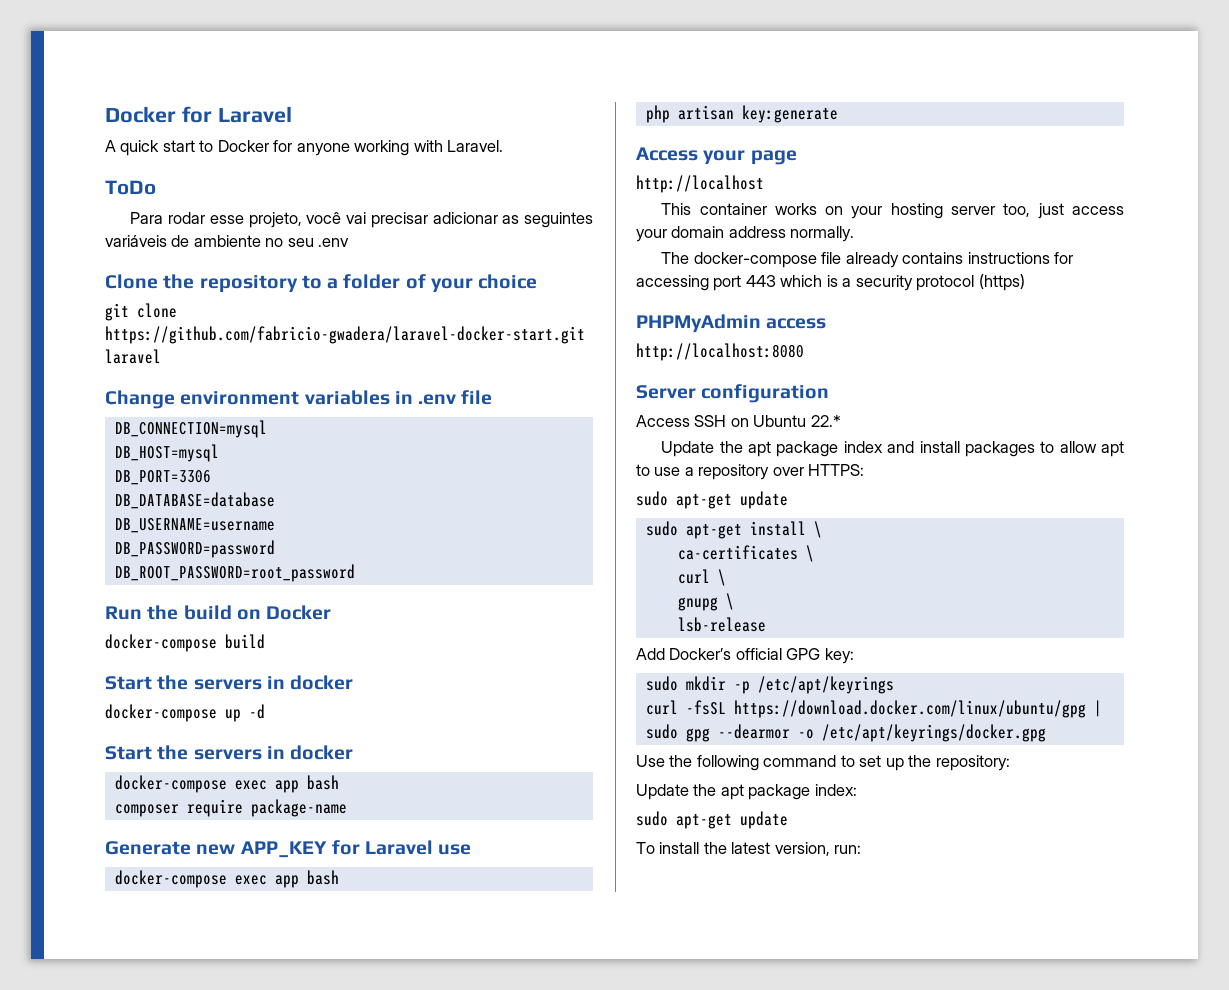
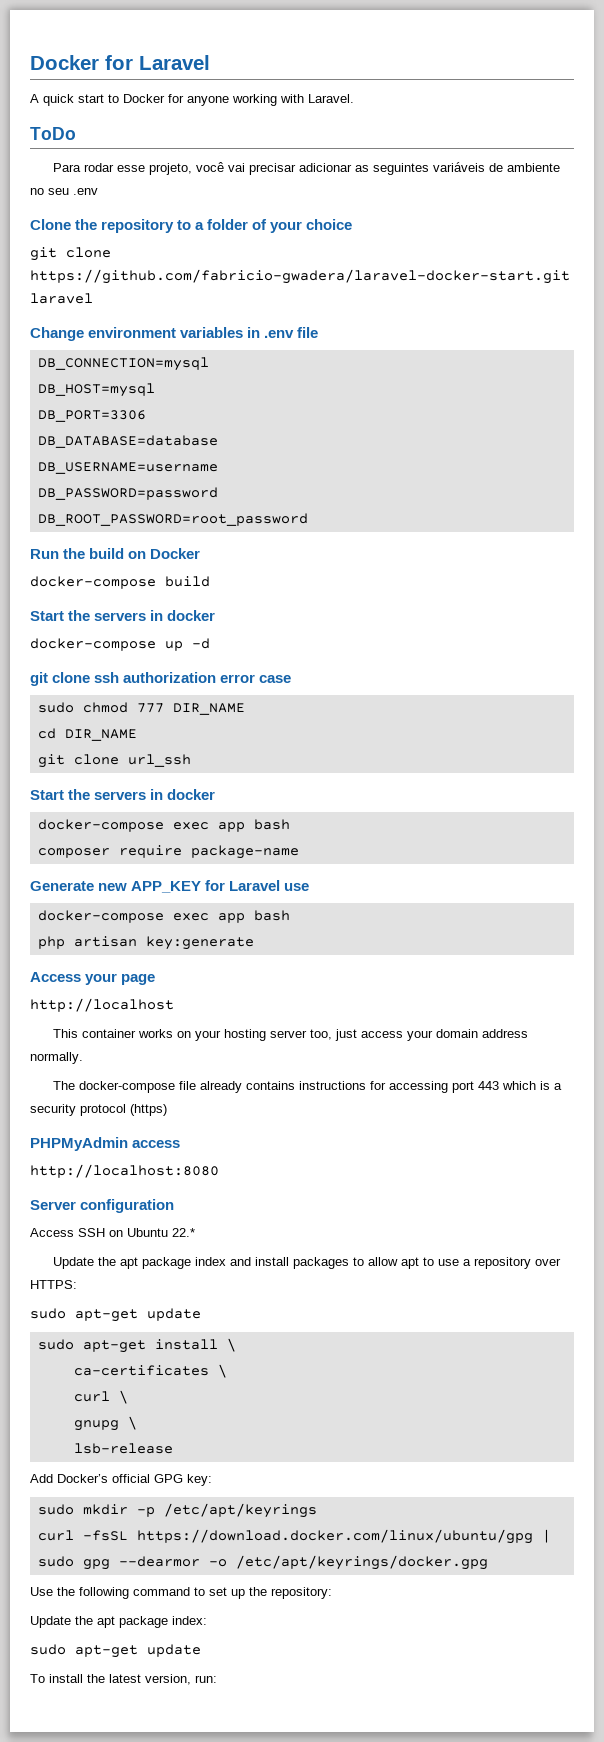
(265, 711) none -> [30,672,292,686] [37,702,245,715] [37,728,137,741] [37,754,191,768] // git clone ssh authorization error case // sudo chmod 777 DIR_NAME // cd DIR_NAME // git clone url_ssh

